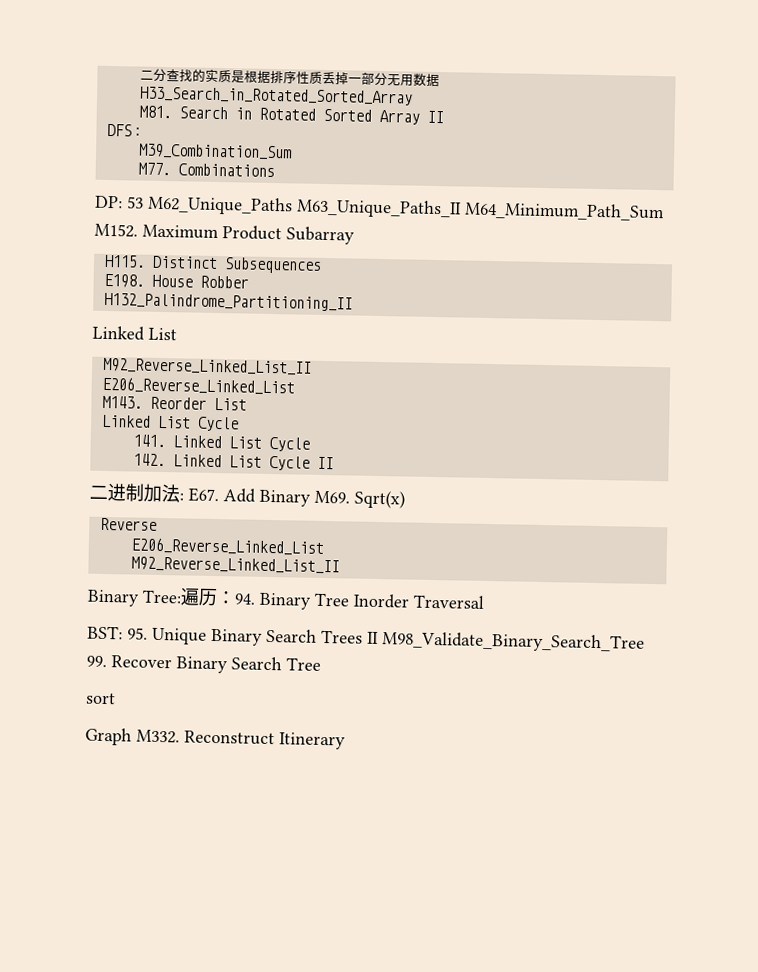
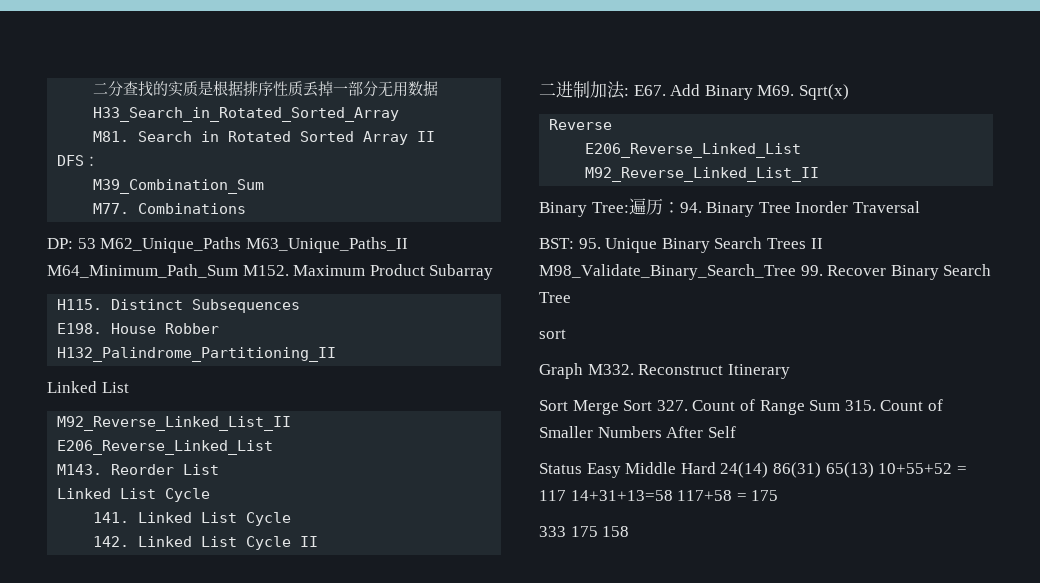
(346, 741) none -> [539,399,943,415] [539,426,736,438] [539,462,967,478] [539,490,779,501] [539,526,630,537] // Sort Merge Sort 327. Count of Range Sum 315. Count of Smaller Numbers After Self // Status Easy Middle Hard 24(14) 86(31) 65(13) 10+55+52 = 117 14+31+13=58 117+58 = 175 // 333 175 158

